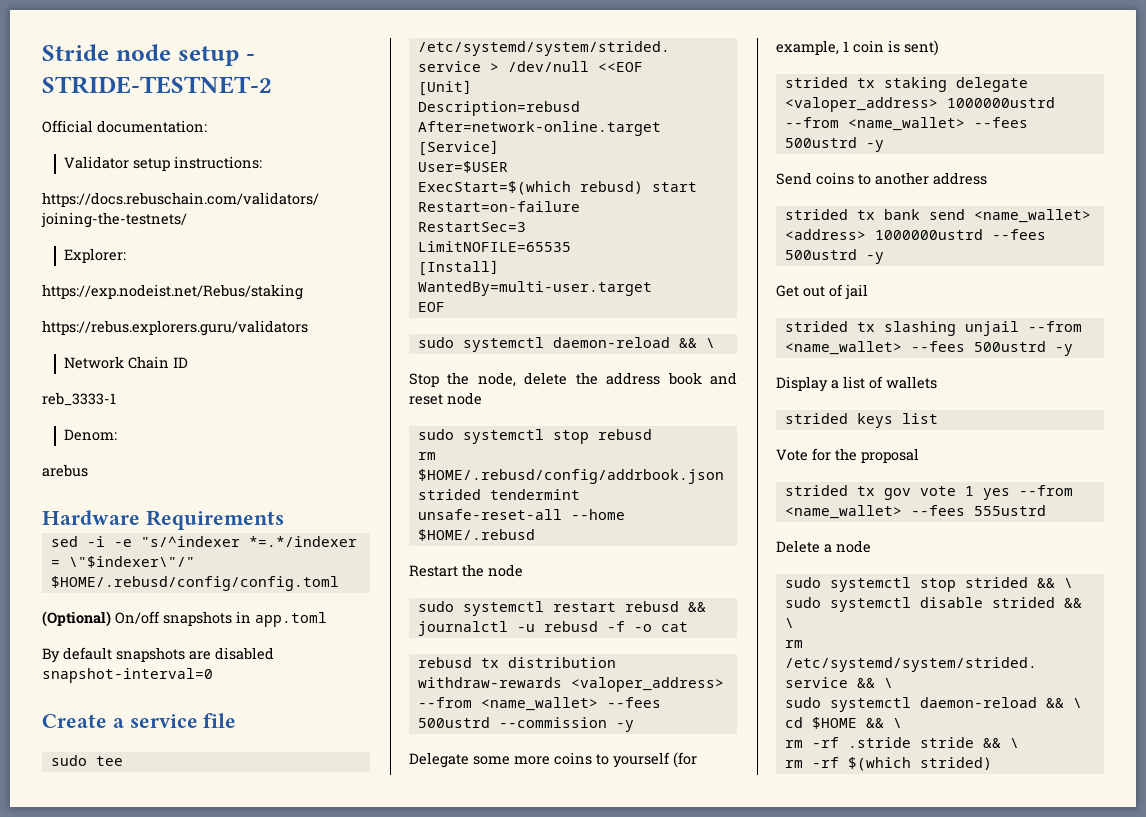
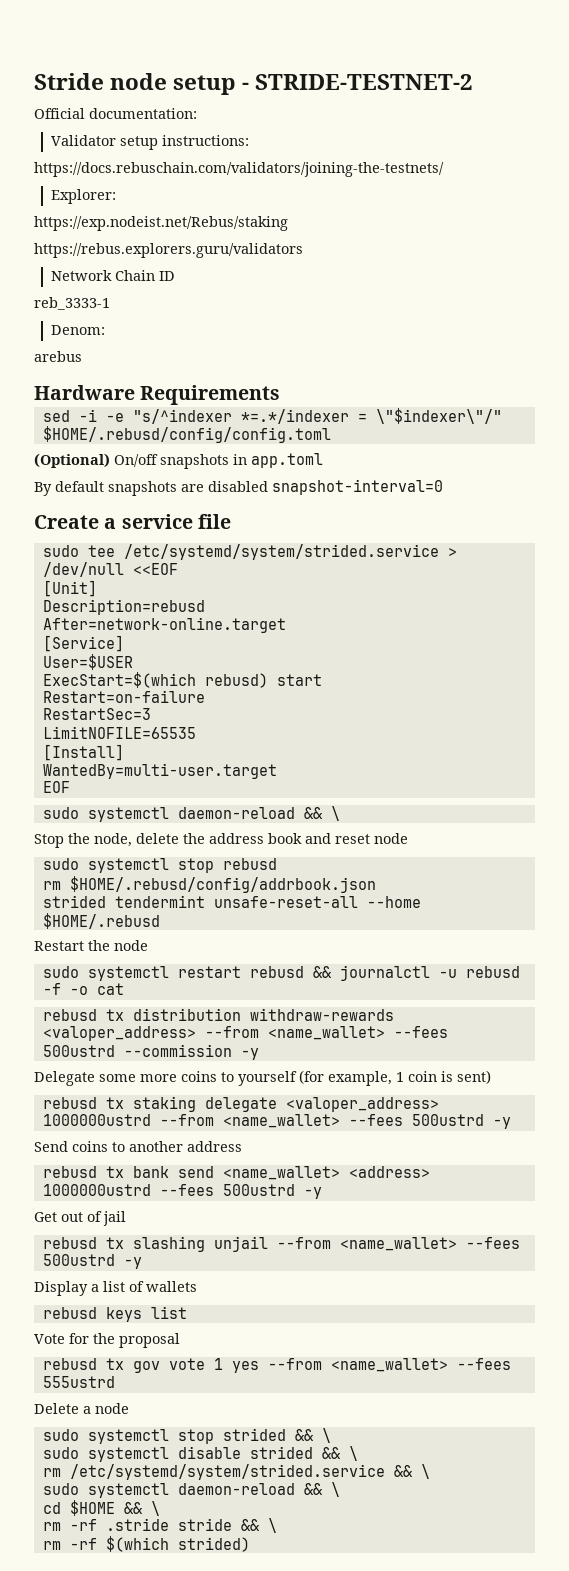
[784,77,848,88] strided -> [42,1097,97,1109] rebusd
[784,209,848,220] strided -> [42,1166,97,1178] rebusd
[784,321,848,332] strided -> [42,1237,97,1249] rebusd
[784,413,848,424] strided -> [42,1307,97,1319] rebusd
[784,485,848,496] strided -> [42,1358,97,1370] rebusd

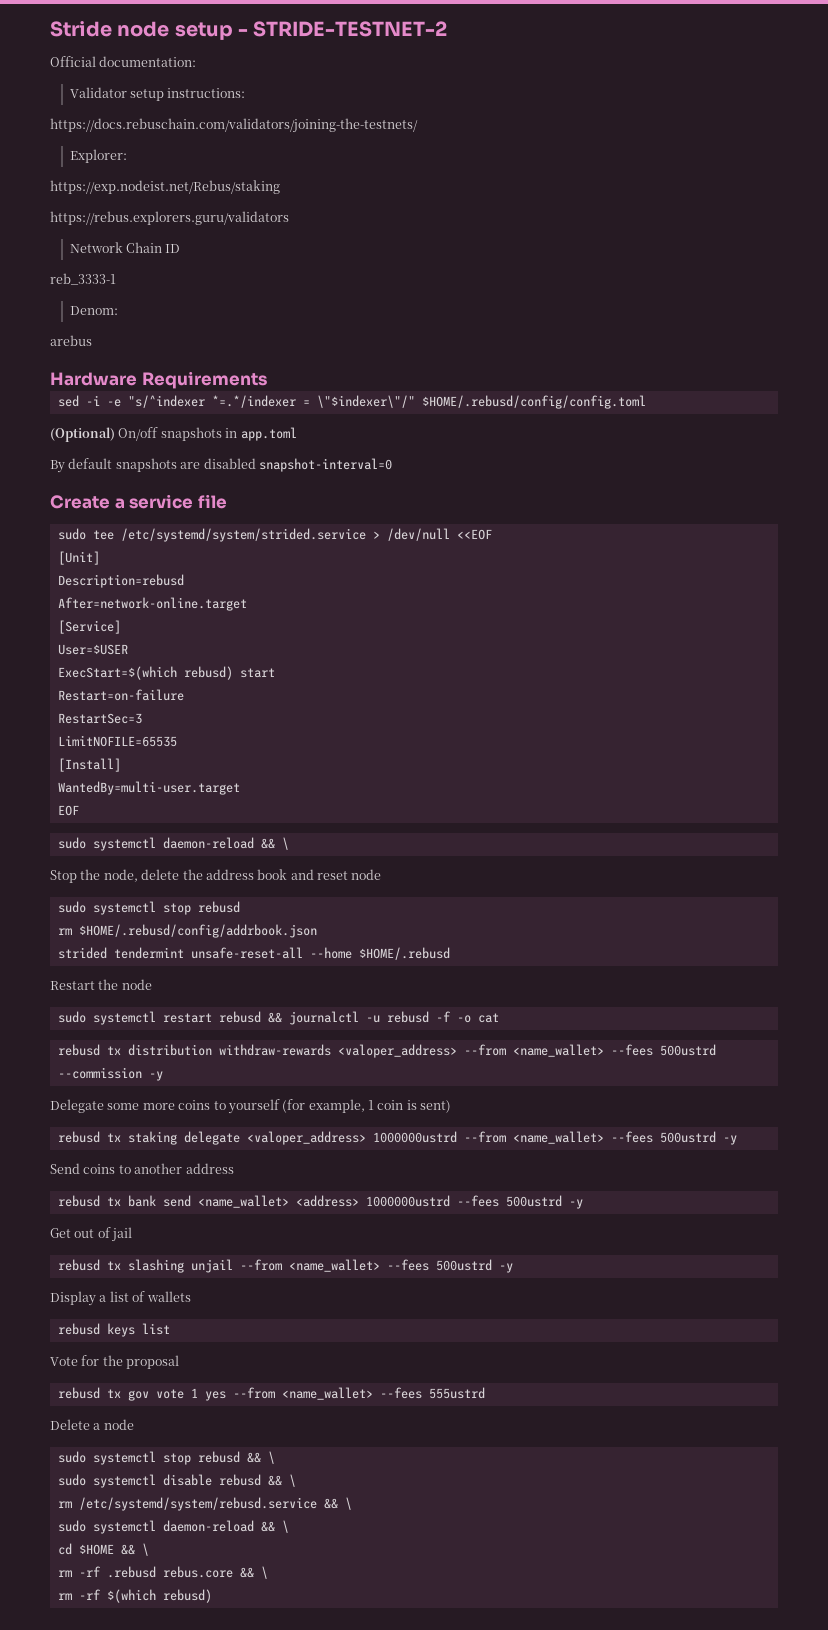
[222,1428,286,1441] strided -> [197,1451,240,1463] rebusd
[249,1446,358,1461] [42,1464,385,1480] strided && \ // rm /etc/systemd/system/strided.service -> [218,1474,296,1487] [57,1497,317,1511] rebusd && \ // rm /etc/systemd/system/rebusd.service
[105,1518,232,1531] .stride stride -> [106,1566,233,1578] .rebusd rebus.core
[177,1537,250,1552] strided) -> [162,1589,212,1603] rebusd)

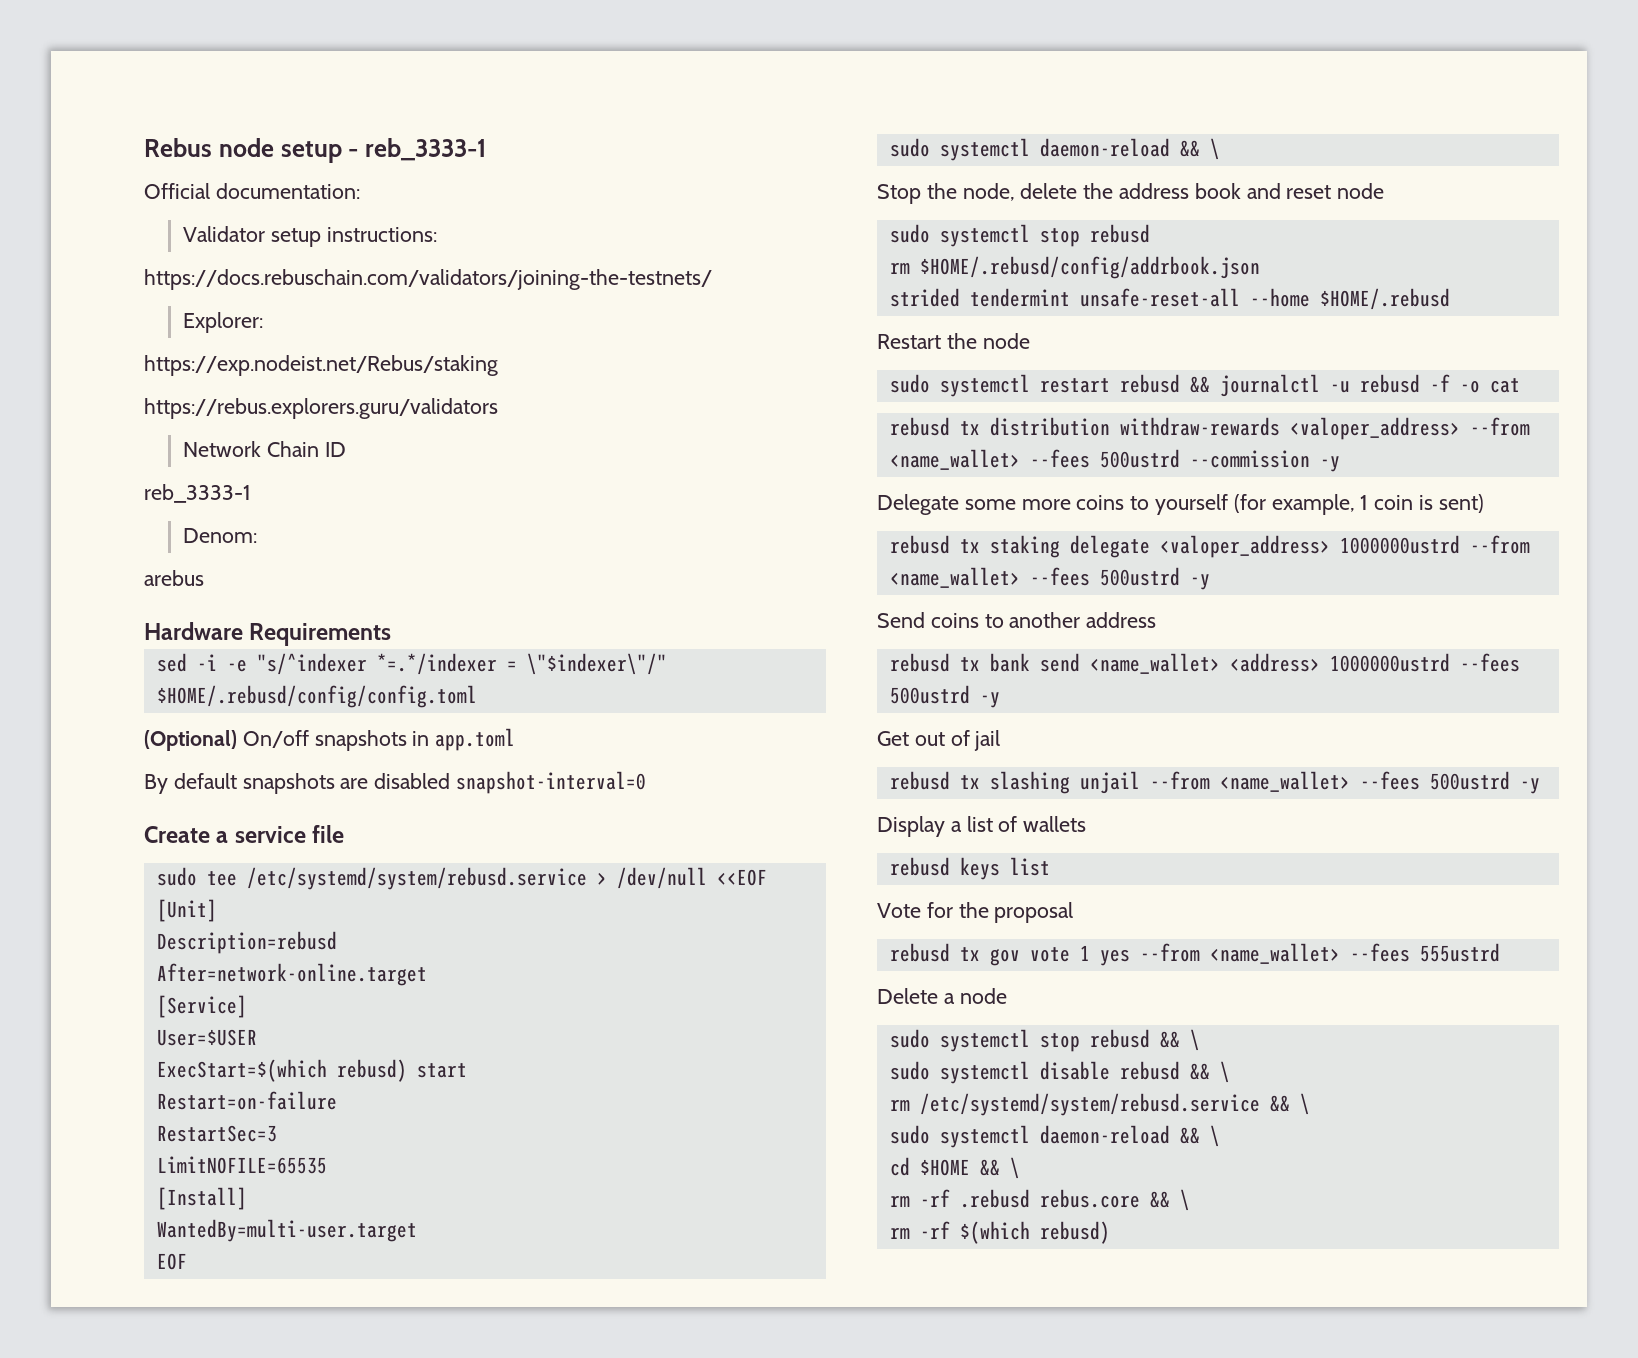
[50,21,112,37] Stride -> [144,138,212,157] Rebus
[253,21,448,37] STRIDE-TESTNET-2 -> [365,138,486,161] reb_3333-1
[120,528,366,542] /etc/systemd/system/strided.service -> [246,867,587,890] /etc/systemd/system/rebusd.service

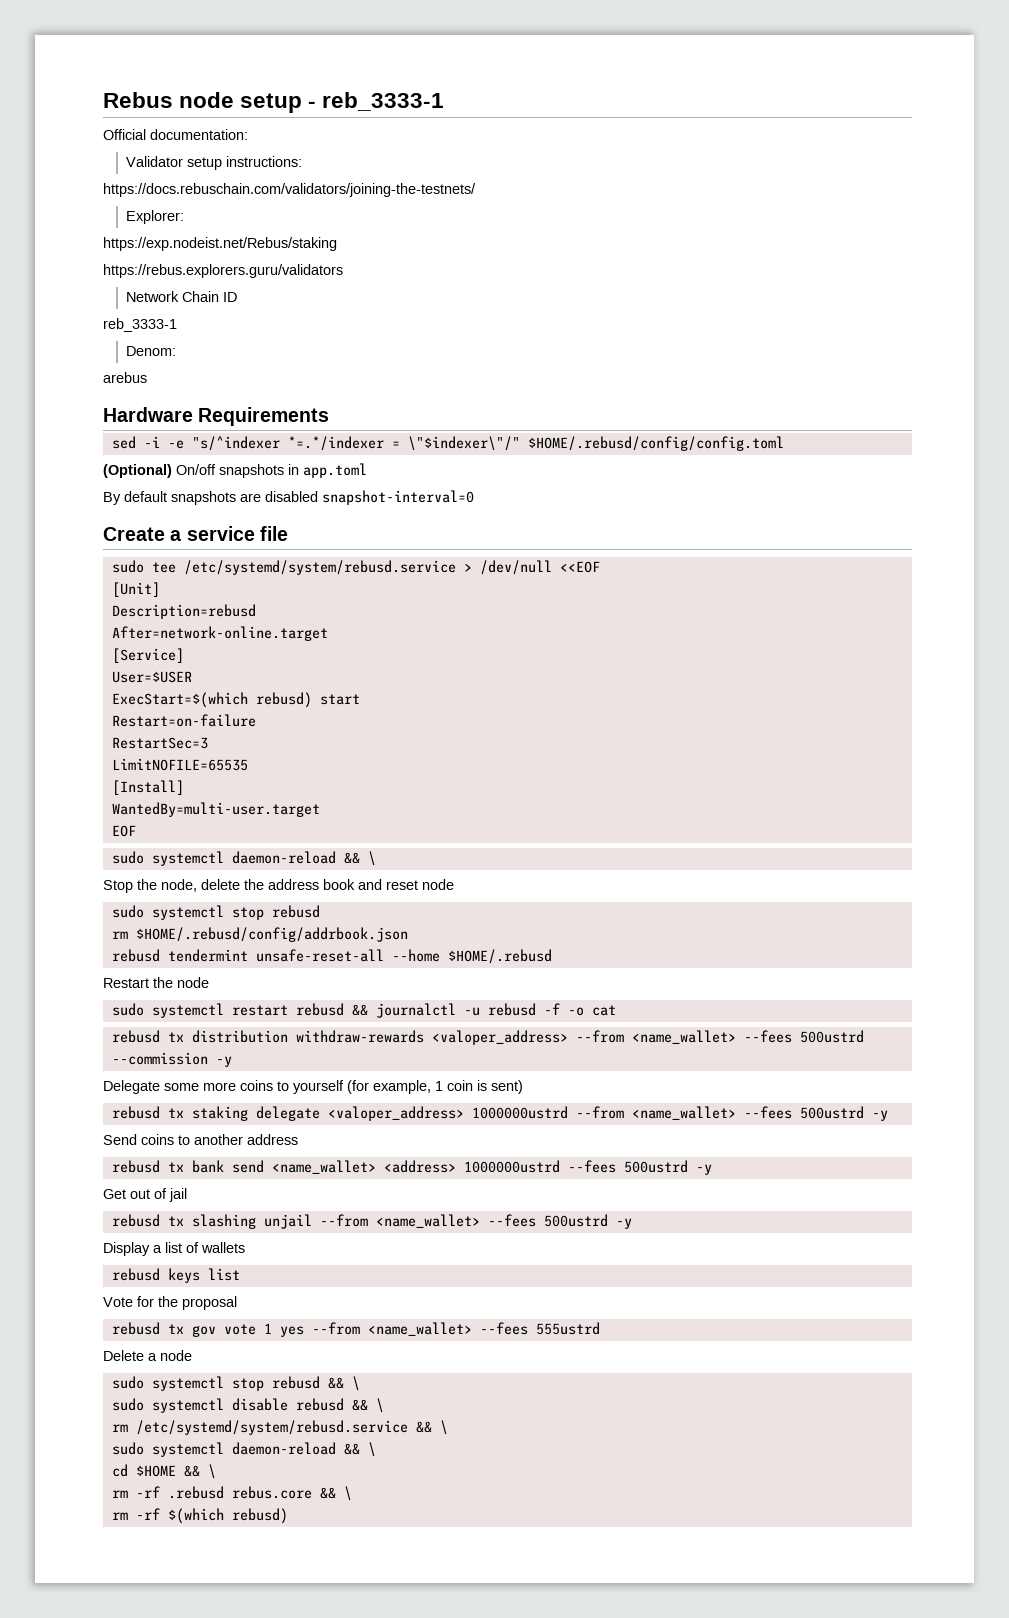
[889,288,960,307] strided -> [111,949,160,962] rebusd

